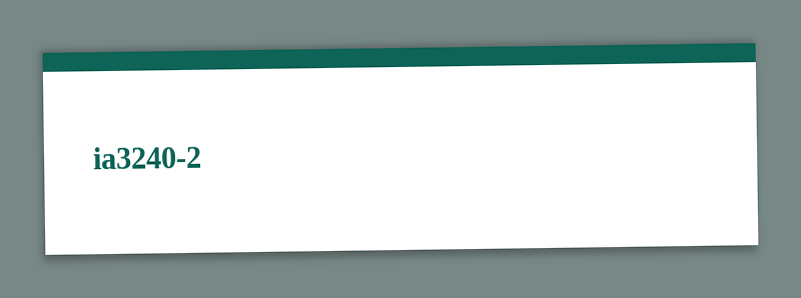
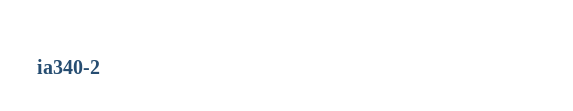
[92,145,202,170] ia3240-2 -> [37,59,100,74] ia340-2

